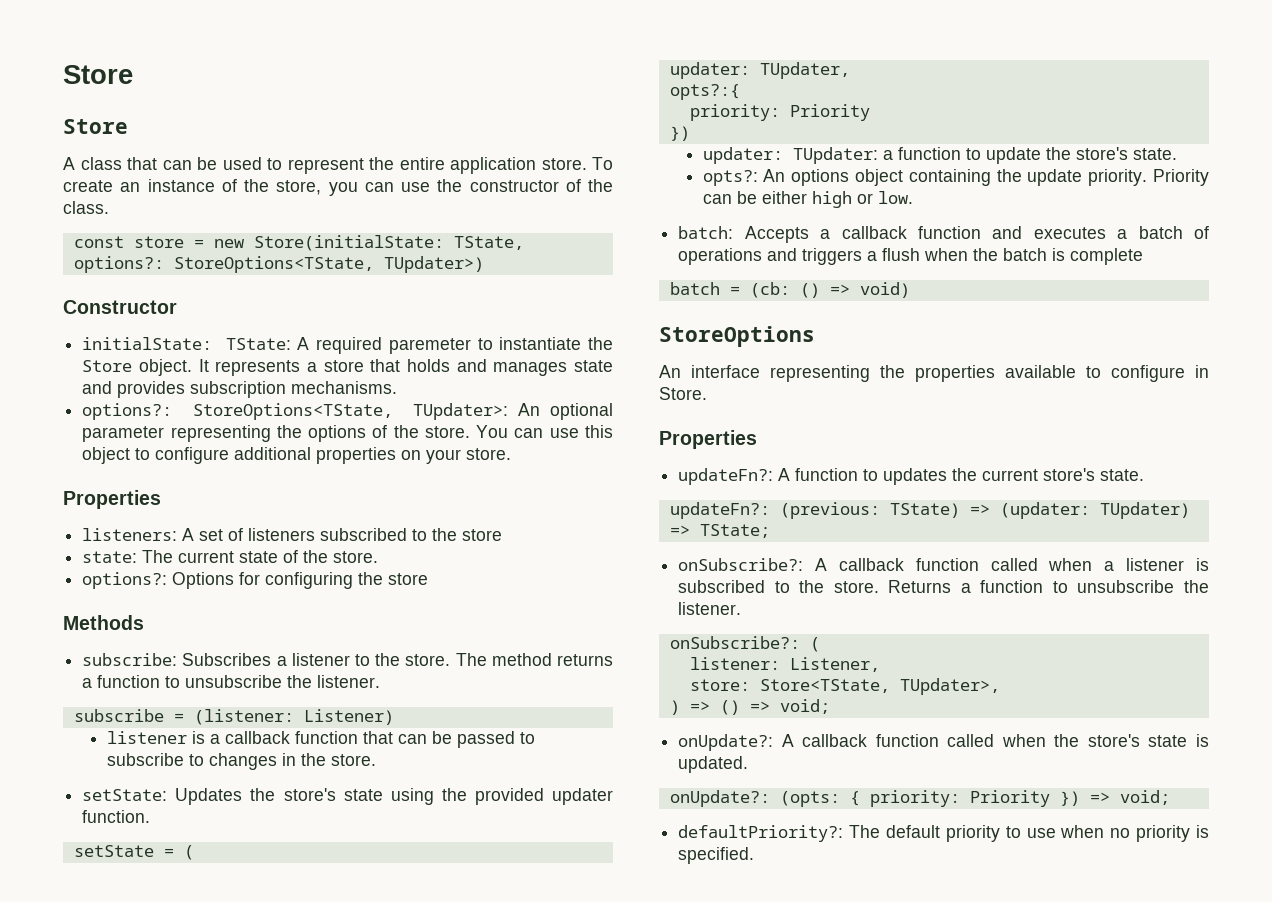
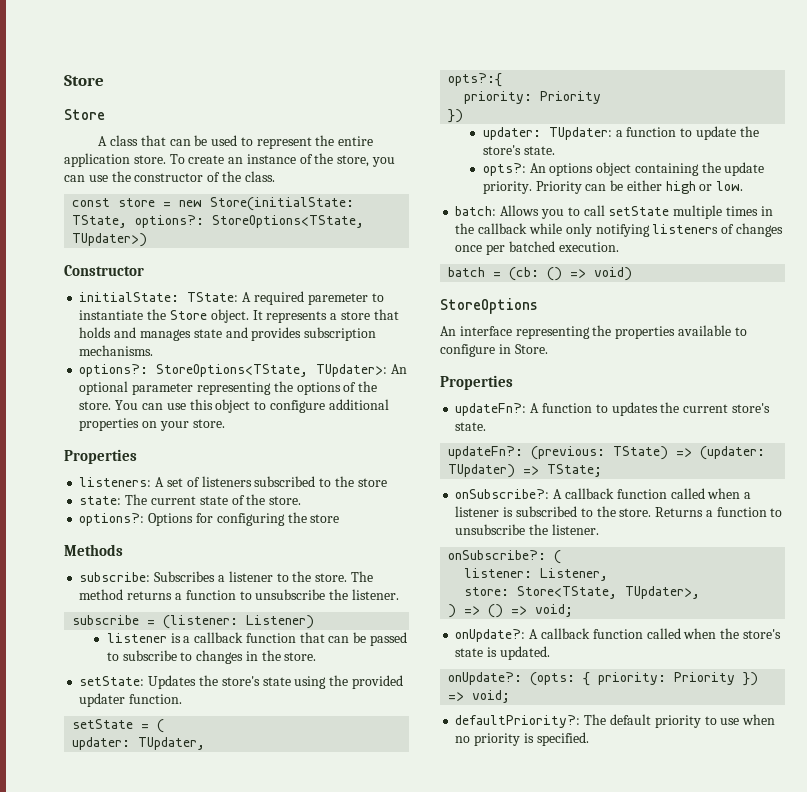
[744,226,1209,243] [678,248,1144,265] Accepts a callback function and executes a batch of operations and triggers a flush when the batch is complete -> [500,205,773,219] [455,223,783,237] [455,241,619,255] Allows you to call setState multiple times in the callback while only notifying listeners of changes once per batched execution.

